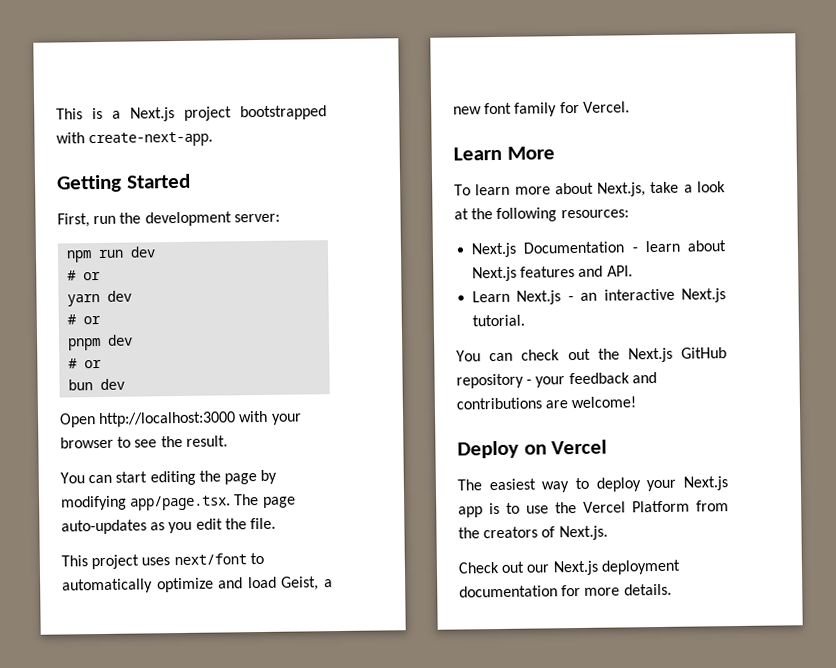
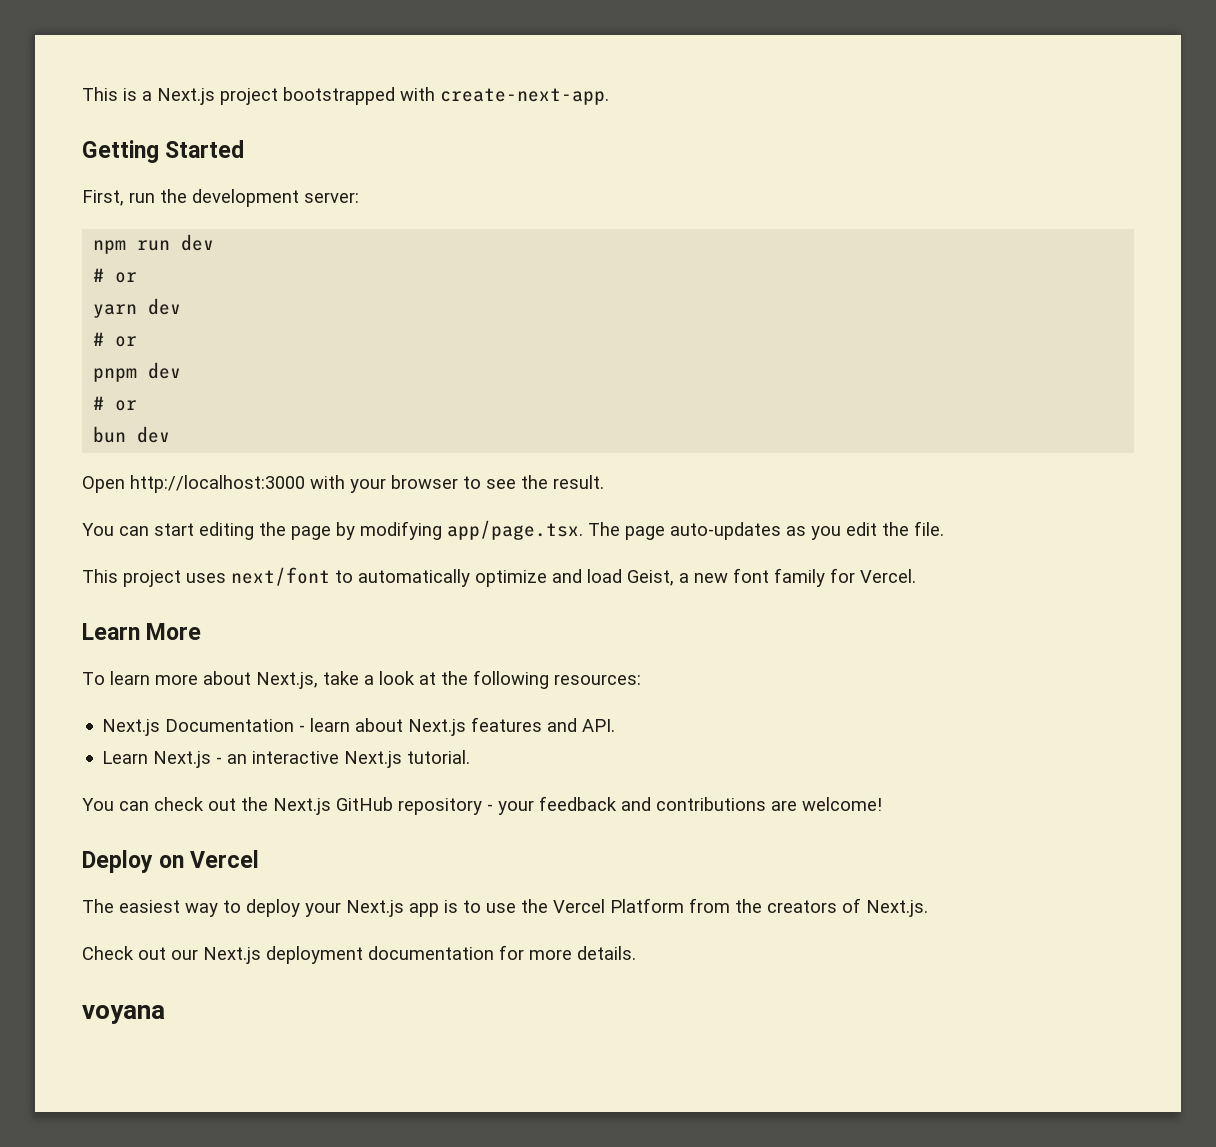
(672, 589) none -> [82,1005,165,1024] // voyana

